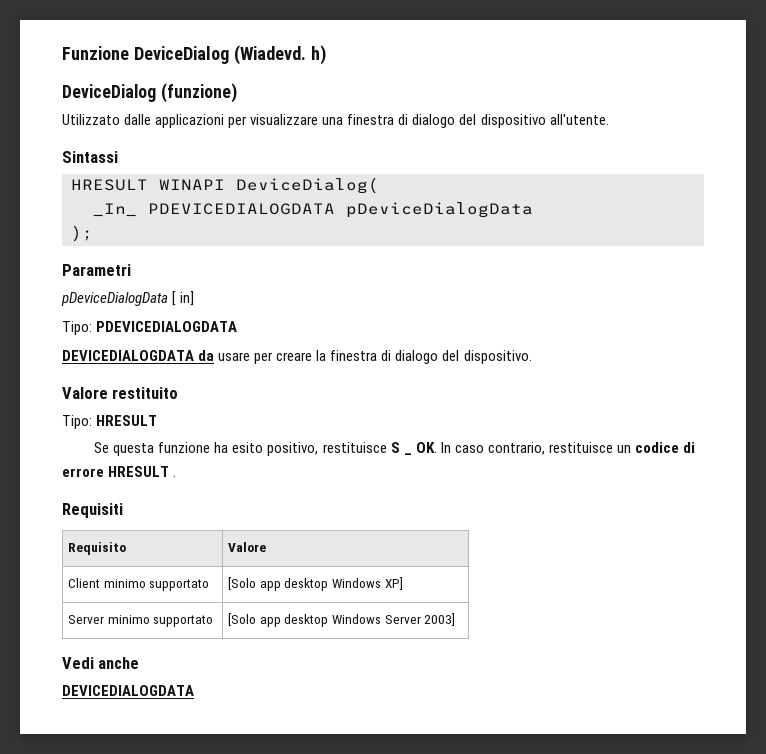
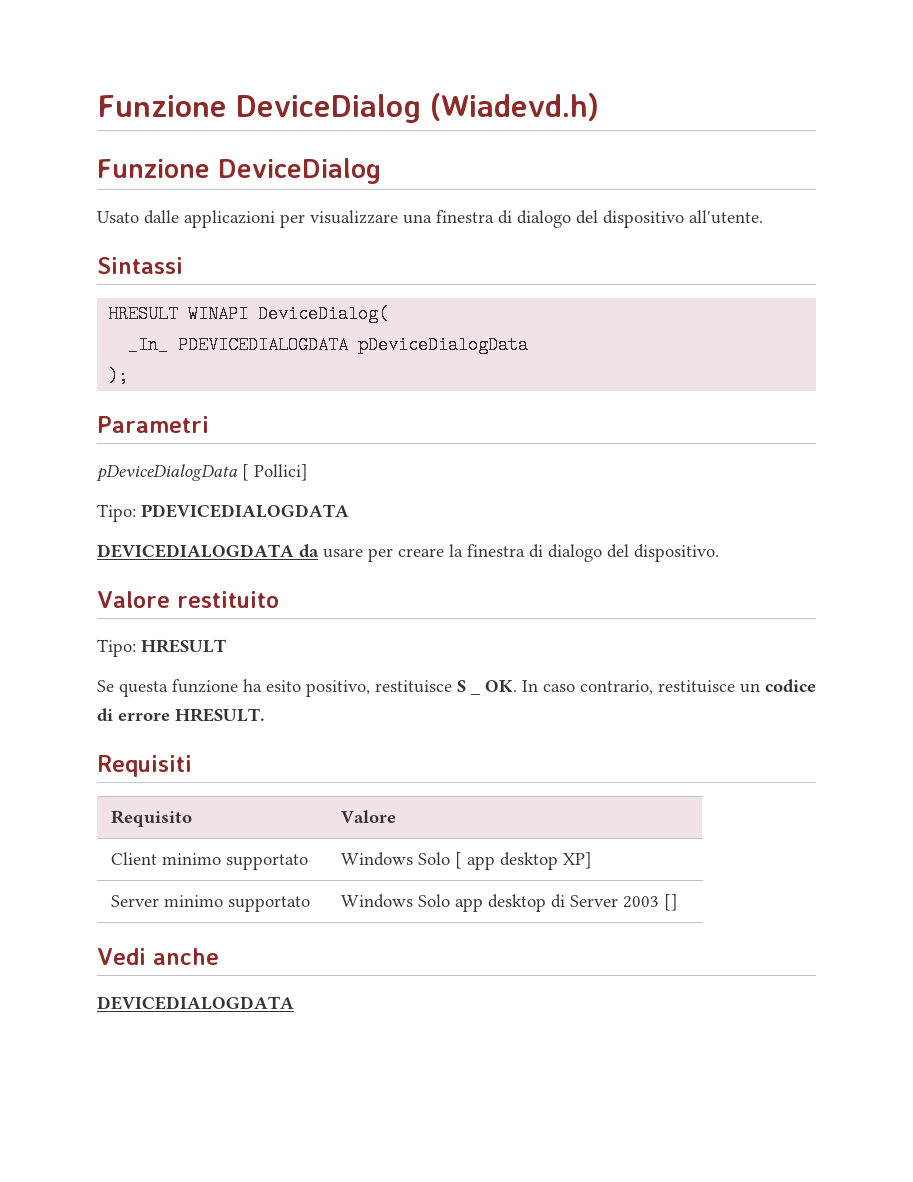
[62,45,326,65] [62,83,237,103] [62,114,120,125] Funzione DeviceDialog (Wiadevd. h) // DeviceDialog (funzione) // Utilizzato -> [97,93,599,123] [97,158,381,184] [97,211,139,223] Funzione DeviceDialog (Wiadevd.h) // Funzione DeviceDialog // Usato
[180,291,195,306] in] -> [254,464,308,481] Pollici]
[108,466,177,477] HRESULT . -> [175,708,265,722] HRESULT.
[228,577,382,591] [Solo app desktop Windows -> [340,852,558,870] Windows Solo [ app desktop
[228,613,456,627] [Solo app desktop Windows Server 2003] -> [340,894,678,912] Windows Solo app desktop di Server 2003 []

